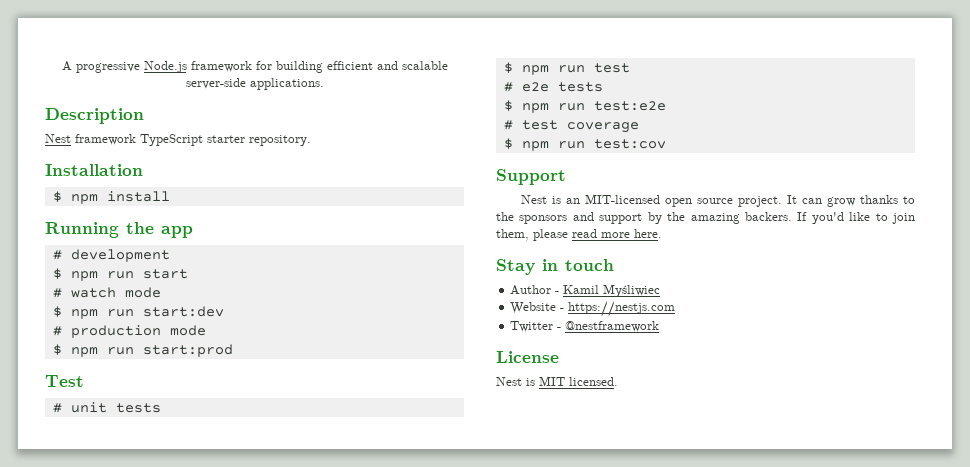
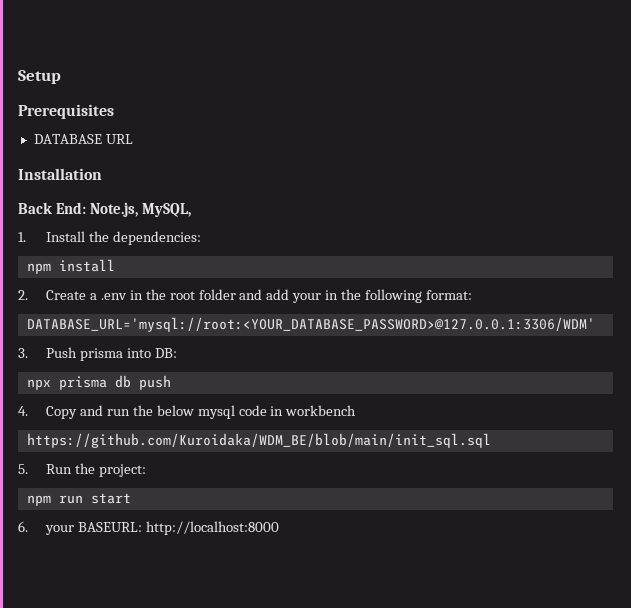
[61,61,448,73] [185,78,324,90] [45,108,144,124] [45,134,311,146] [45,164,143,176] [52,191,170,204] [45,222,193,238] [52,249,170,262] [52,268,188,281] [52,287,161,298] [52,306,224,319] [52,325,206,338] [52,344,233,357] [45,375,84,387] [52,402,161,413] [503,62,630,75] [503,82,603,92] [503,100,666,113] [503,120,639,133] [503,138,666,151] [496,169,566,185] [521,194,916,207] [496,212,915,224] [496,229,662,241] [496,259,614,275] [510,284,661,297] [510,301,676,317] [510,321,660,332] [496,351,559,363] [496,376,618,386] A progressive Node.js framework for building efficient and scalable server-side applications. // Description // Nest framework TypeScript starter repository. // Installation // $ npm install // Running the app // # development // $ npm run start // # watch mode // $ npm run start:dev // # production mode // $ npm run start:prod // Test // # unit tests // $ npm run test // # e2e tests // $ npm run test:e2e // # test coverage // $ npm run test:cov // Support // Nest is an MIT-licensed open source project. It can grow thanks to the sponsors and support by the amazing backers. If you'd like to join them, please read more here. // Stay in touch // Author - Kamil Myśliwiec // Website - https://nestjs.com // Twitter - @nestframework // License // Nest is MIT licensed. -> [18,70,61,84] [18,104,114,119] [33,134,133,144] [18,168,102,180] [18,202,191,217] [18,231,201,245] [26,259,115,274] [18,289,472,303] [26,317,595,332] [18,347,177,361] [26,375,171,390] [18,405,357,419] [26,433,491,448] [18,463,146,477] [26,493,131,506] [18,521,279,535] Setup // Prerequisites // DATABASE URL // Installation // Back End: Note.js, MySQL, // 1. Install the dependencies: // npm install // 2. Create a .env in the root folder and add your in the following format: // DATABASE_URL='mysql://root:<YOUR_DATABASE_PASSWORD>@127.0.0.1:3306/WDM' // 3. Push prisma into DB: // npx prisma db push // 4. Copy and run the below mysql code in workbench // https://github.com/Kuroidaka/WDM_BE/blob/main/init_sql.sql // 5. Run the project: // npm run start // 6. your BASEURL: http://localhost:8000

